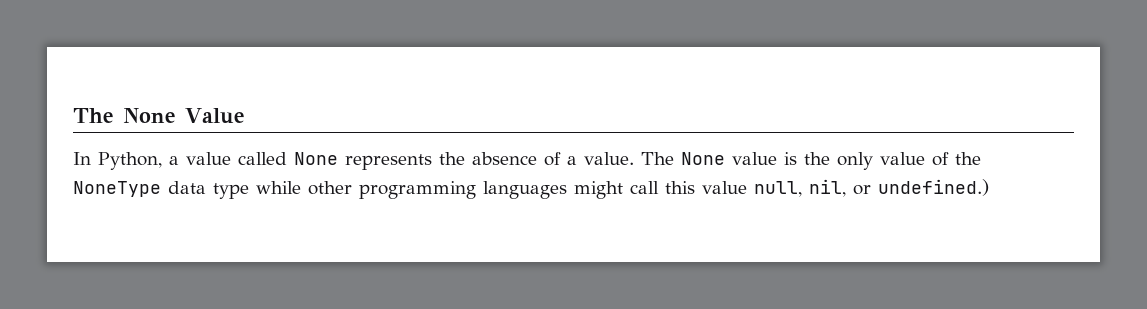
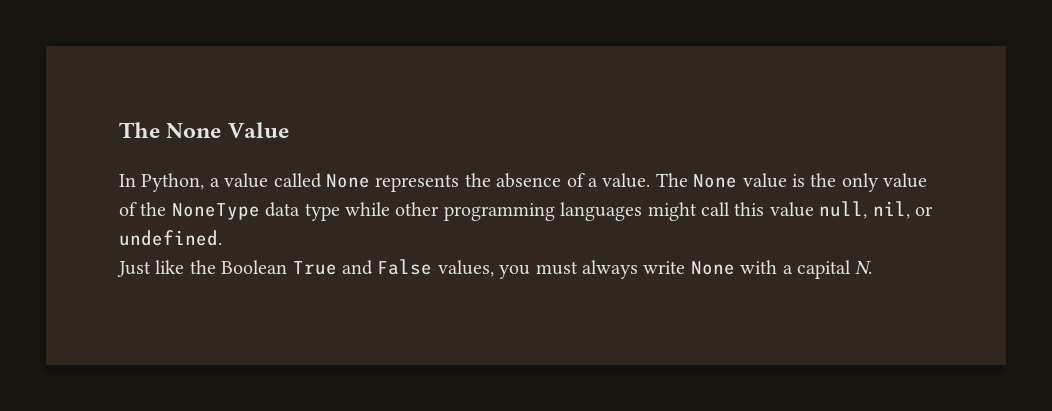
[878,179,989,196] undefined.) -> [119,230,222,246] [117,259,873,279] undefined. // Just like the Boolean True and False values, you must always write None with a capital N.

